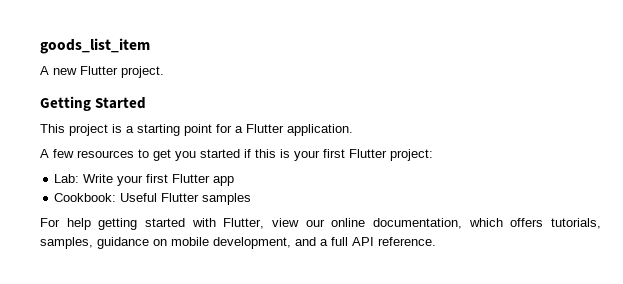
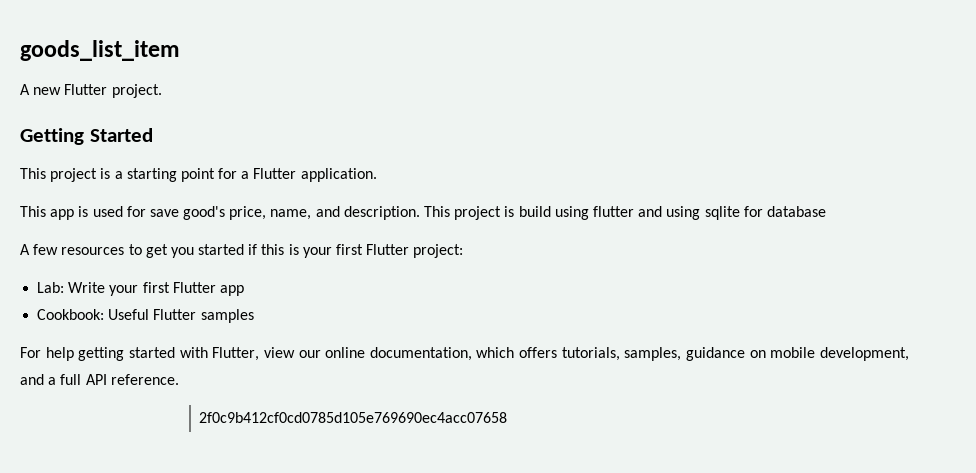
(353, 130) none -> [20,206,826,220] // This app is used for save good's price, name, and description. This project is build using flutter and using sqlite for database
(436, 241) none -> [199,412,508,423] // 2f0c9b412cf0cd0785d105e769690ec4acc07658

